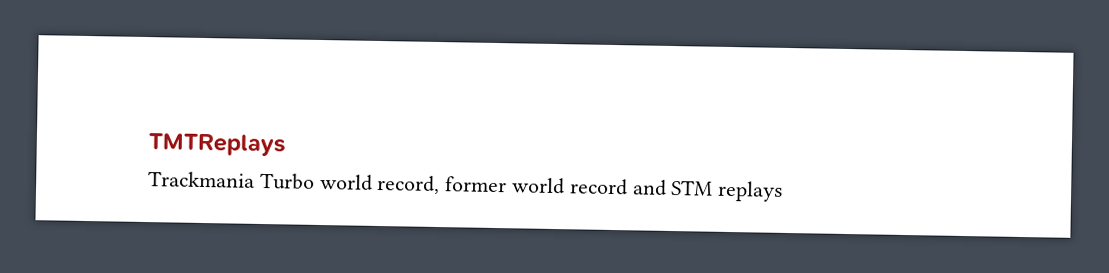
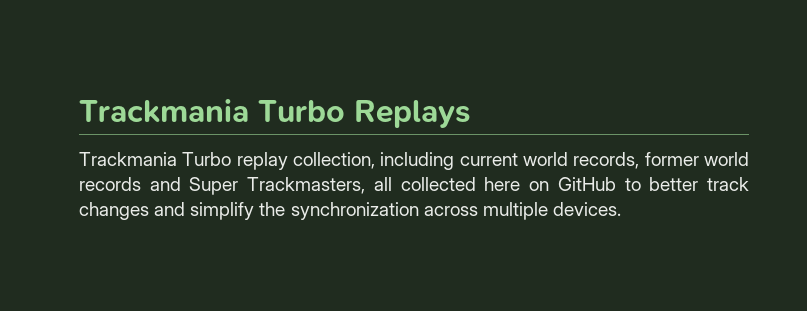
[148,133,286,157] [148,171,784,202] TMTReplays // Trackmania Turbo world record, former world record and STM replays -> [79,99,470,128] [79,152,749,170] [79,177,750,195] [79,202,621,220] Trackmania Turbo Replays // Trackmania Turbo replay collection, including current world records, former world records and Super Trackmasters, all collected here on GitHub to better track changes and simplify the synchronization across multiple devices.

